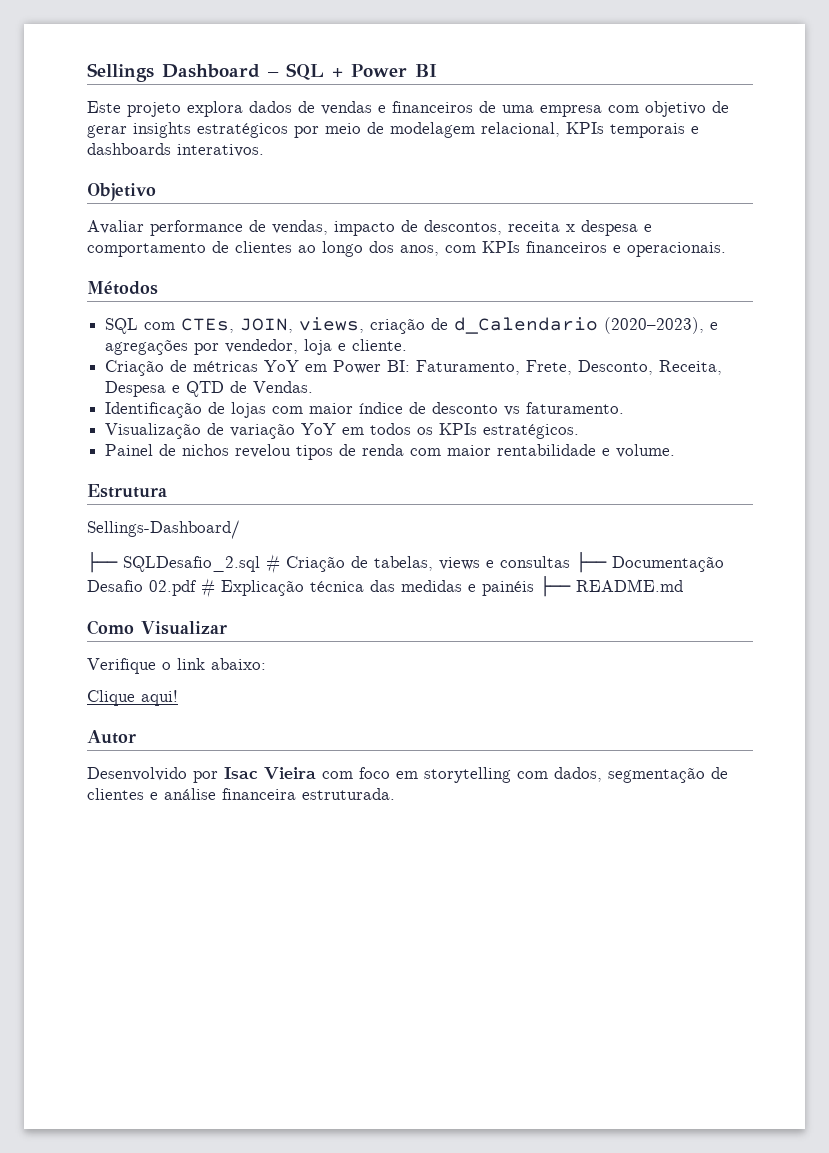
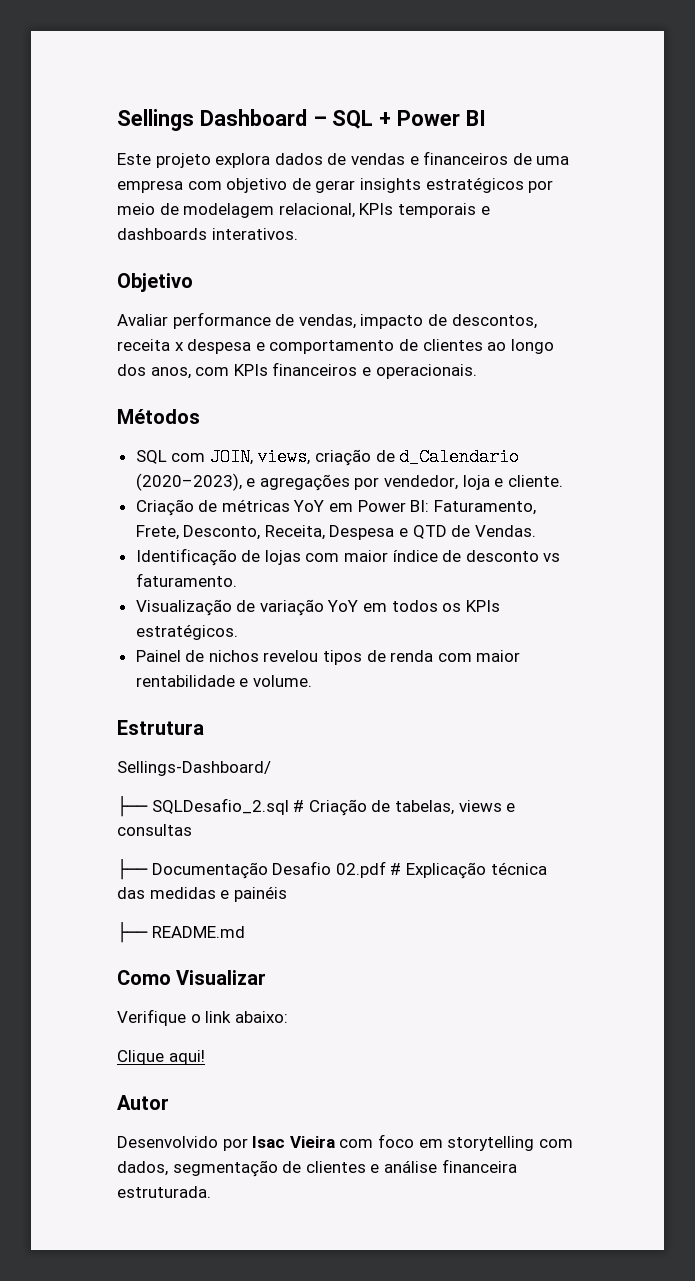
[181,318,235,333] CTEs, -> (206, 457) none
(570, 562) none -> (192, 830) //
(534, 588) none -> (287, 894) //

